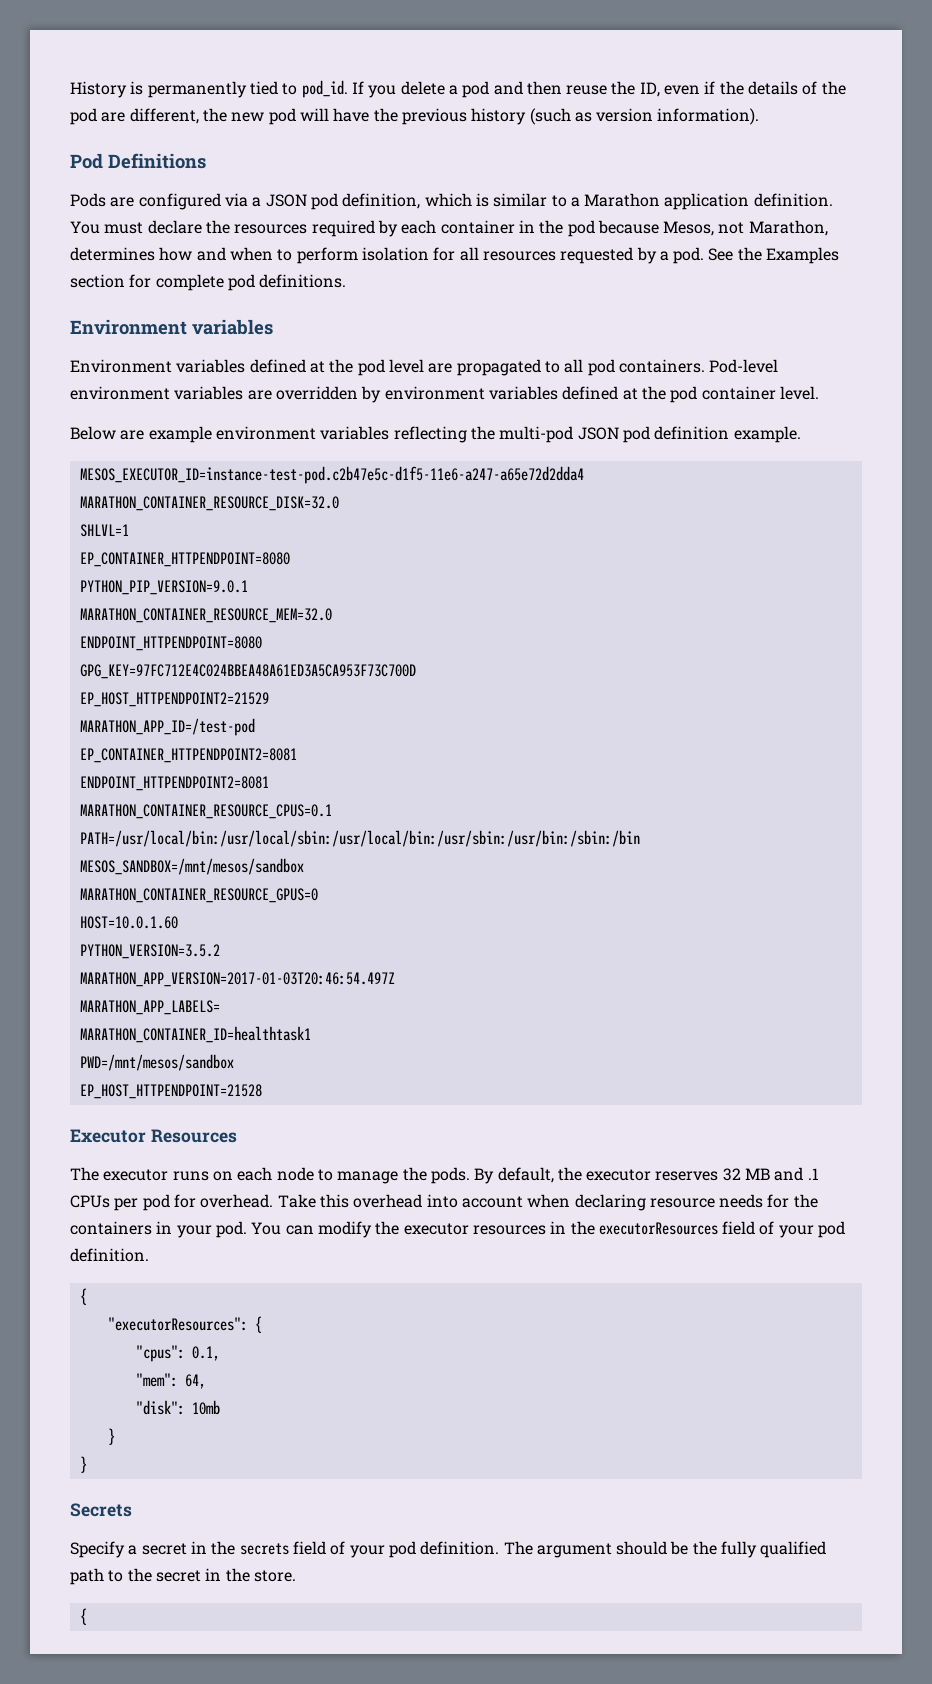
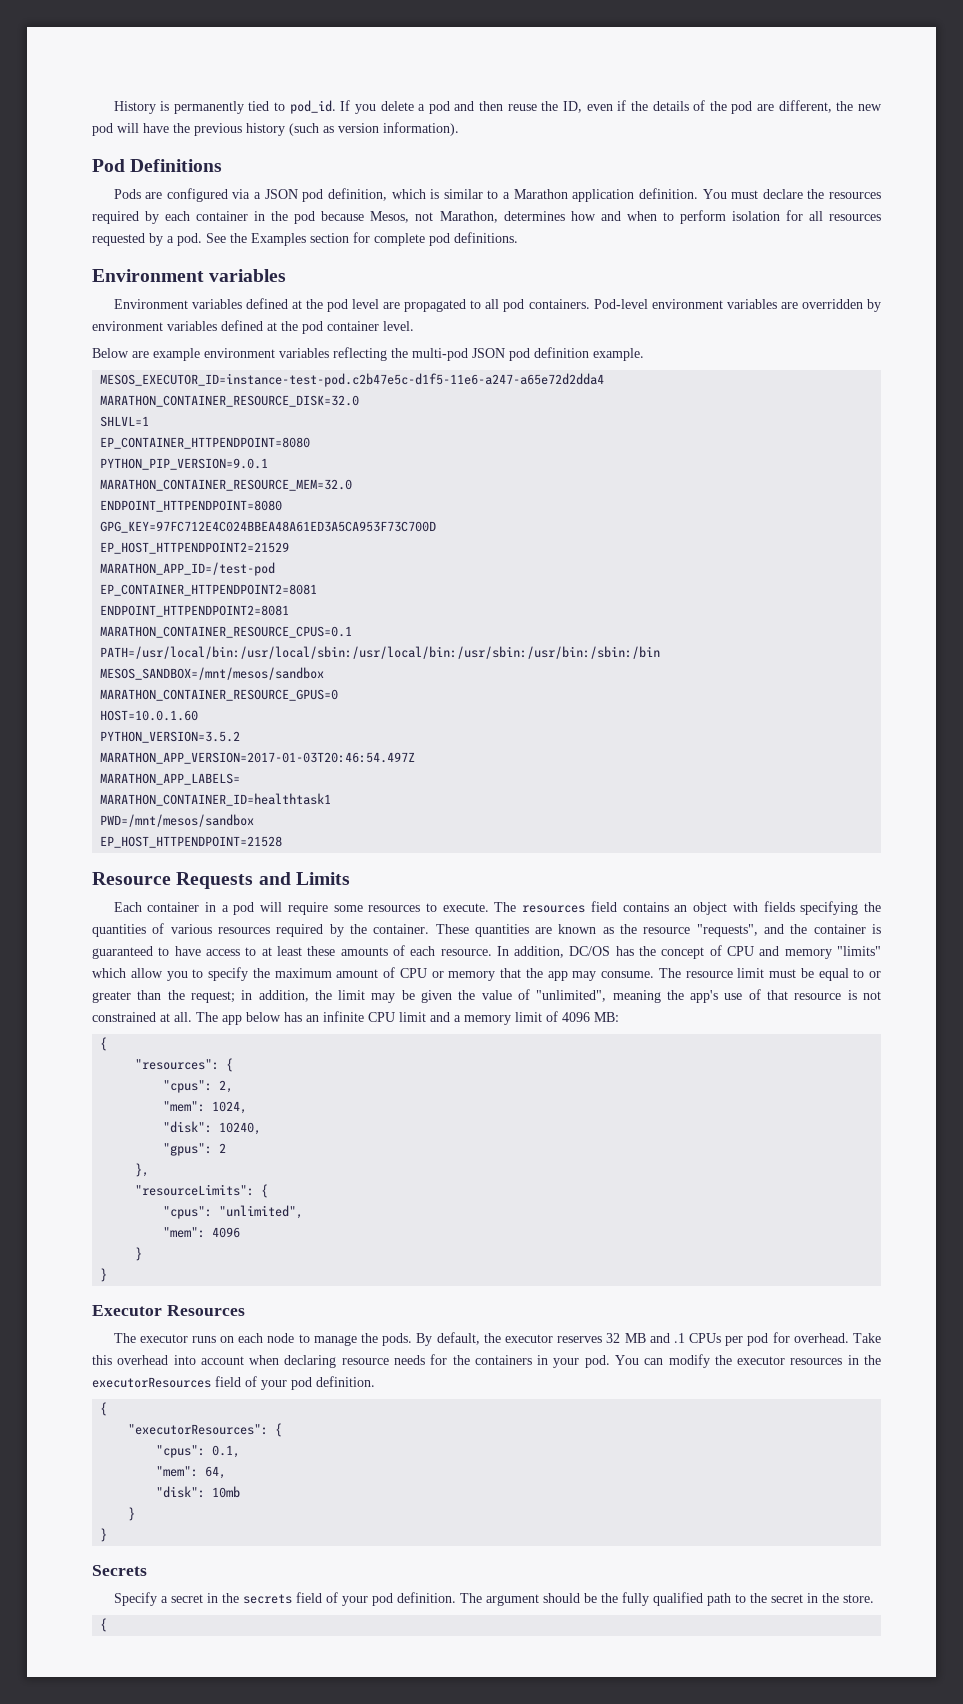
(262, 1091) none -> [92,872,350,889] [113,901,881,915] [92,923,881,937] [92,945,882,959] [92,967,881,981] [92,989,882,1003] [92,1011,619,1025] [100,1037,108,1051] [135,1058,234,1072] [163,1080,234,1093] [163,1101,248,1114] [163,1121,262,1135] [163,1143,227,1156] [135,1163,150,1177] [135,1184,269,1198] [163,1205,304,1219] [163,1227,241,1238] [135,1247,143,1261] [100,1268,108,1282] // Resource Requests and Limits // Each container in a pod will require some resources to execute. The resources field contains an object with fields specifying the quantities of various resources required by the container. These quantities are known as the resource "requests", and the container is guaranteed to have access to at least these amounts of each resource. In addition, DC/OS has the concept of CPU and memory "limits" which allow you to specify the maximum amount of CPU or memory that the app may consume. The resource limit must be equal to or greater than the request; in addition, the limit may be given the value of "unlimited", meaning the app's use of that resource is not constrained at all. The app below has an infinite CPU limit and a memory limit of 4096 MB: // { // "resources": { // "cpus": 2, // "mem": 1024, // "disk": 10240, // "gpus": 2 // }, // "resourceLimits": { // "cpus": "unlimited", // "mem": 4096 // } // }

